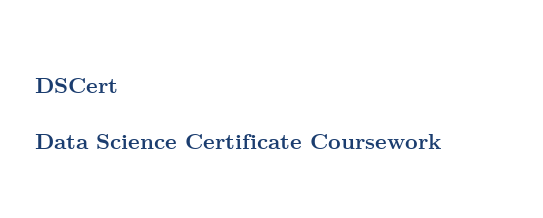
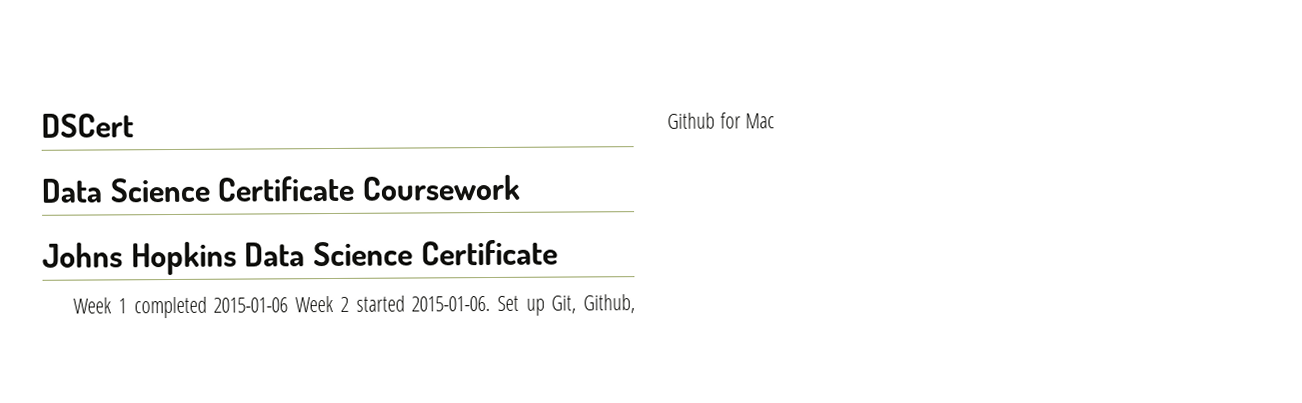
(441, 141) none -> [42,239,558,276] [73,294,636,319] [667,112,776,129] // Johns Hopkins Data Science Certificate // Week 1 completed 2015-01-06 Week 2 started 2015-01-06. Set up Git, Github, Github for Mac

